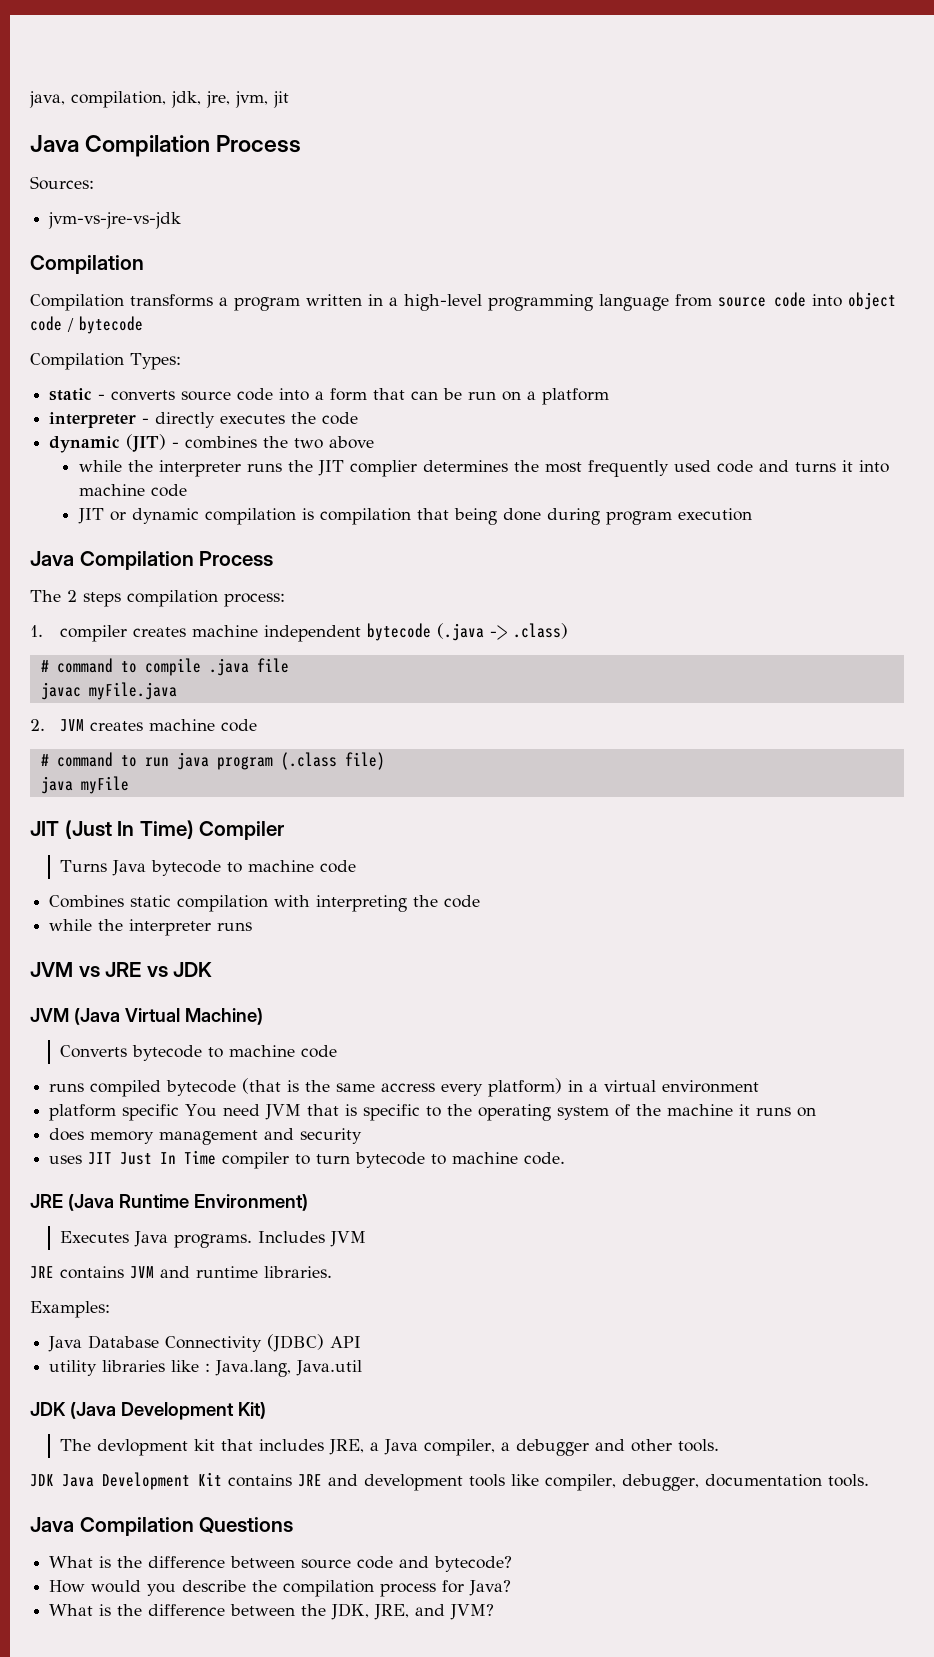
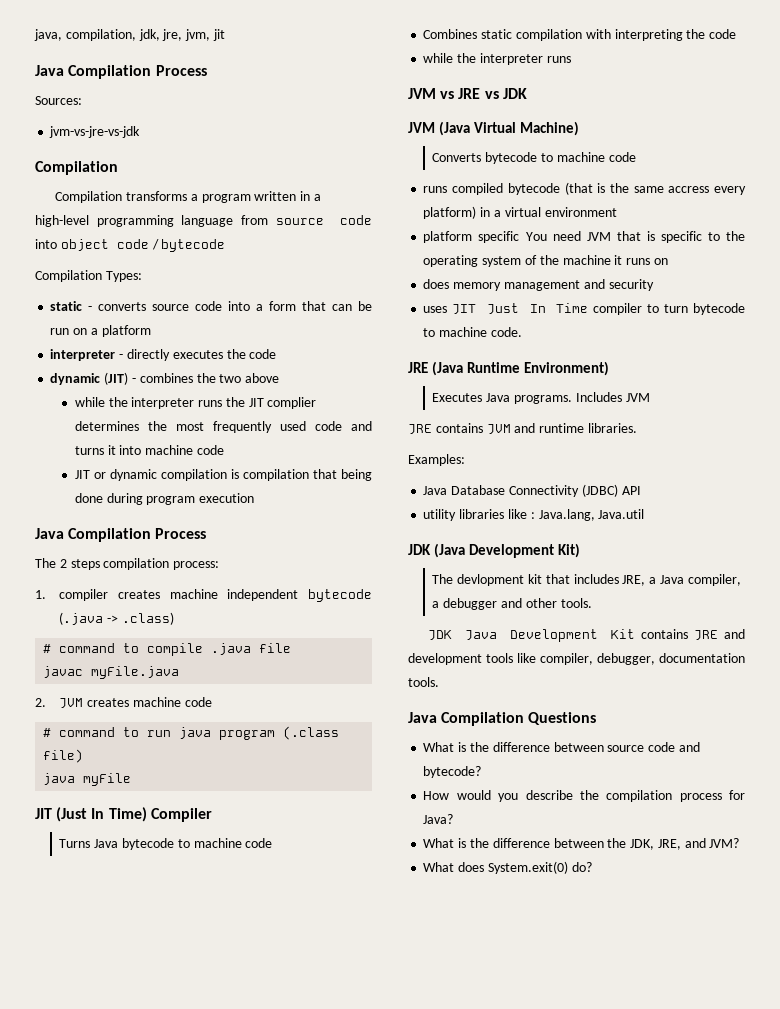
(495, 1612) none -> [423,861,592,874] // What does System.exit(0) do?

